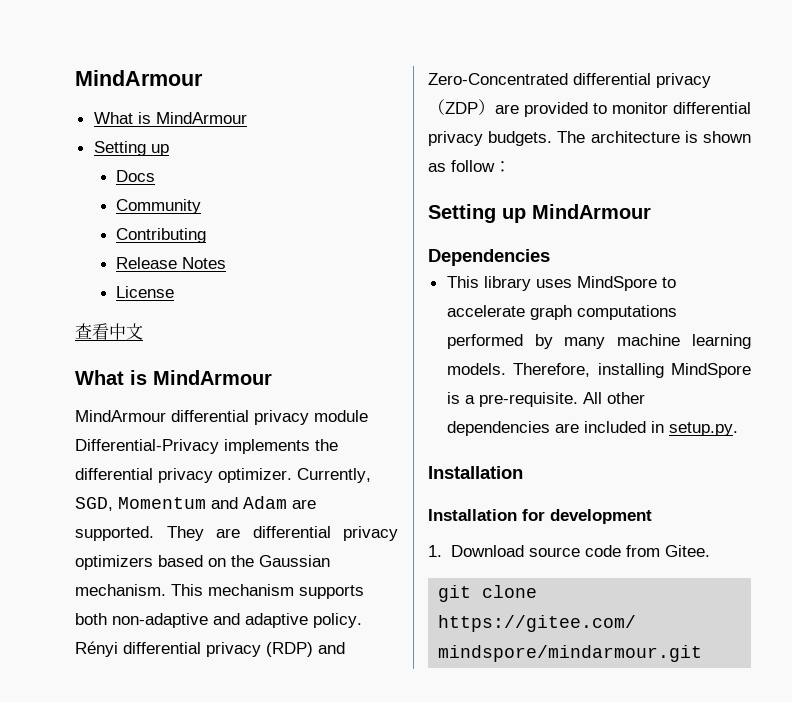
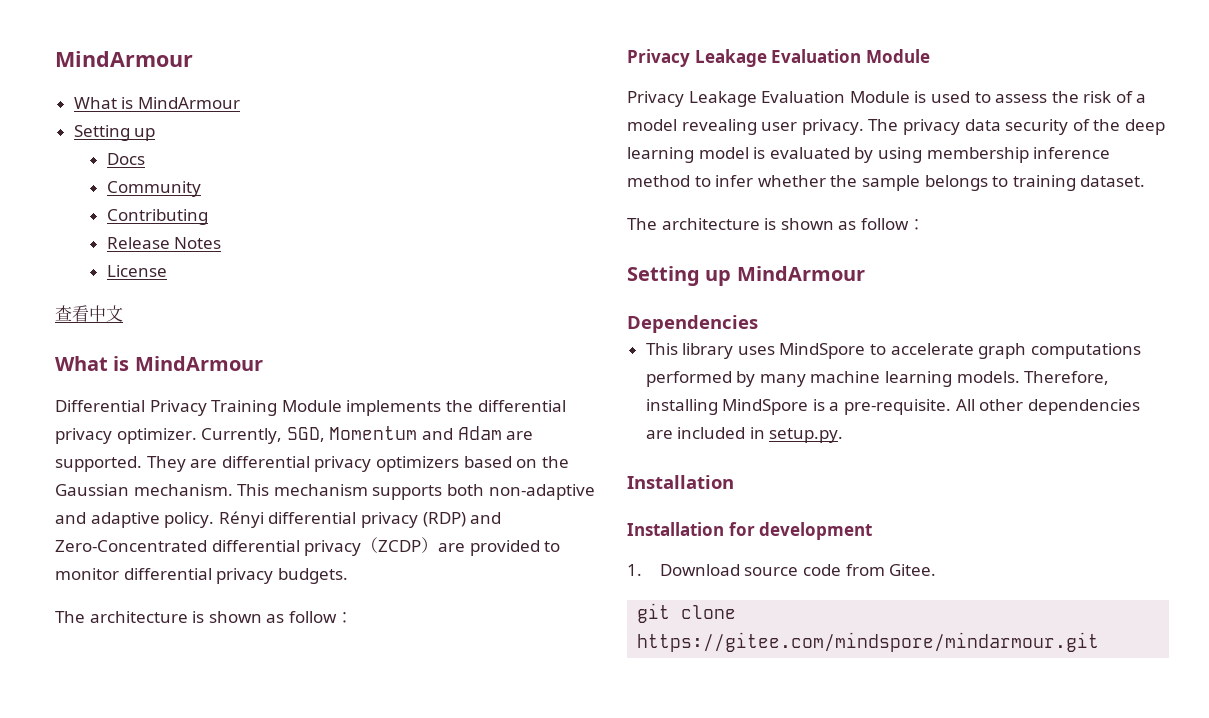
[75,410,368,425] [75,439,219,454] MindArmour differential privacy module Differential-Privacy -> [55,400,342,416] Differential Privacy Training Module
[445,102,478,114] ZDP -> [378,540,422,552] ZCDP
(553, 138) none -> [55,611,353,623] [627,49,930,67] [627,91,1147,107] [627,119,1165,135] [627,147,1111,163] [627,175,1146,191] // The architecture is shown as follow： // Privacy Leakage Evaluation Module // Privacy Leakage Evaluation Module is used to assess the risk of a model revealing user privacy. The privacy data security of the deep learning model is evaluated by using membership inference method to infer whether the sample belongs to training dataset. //

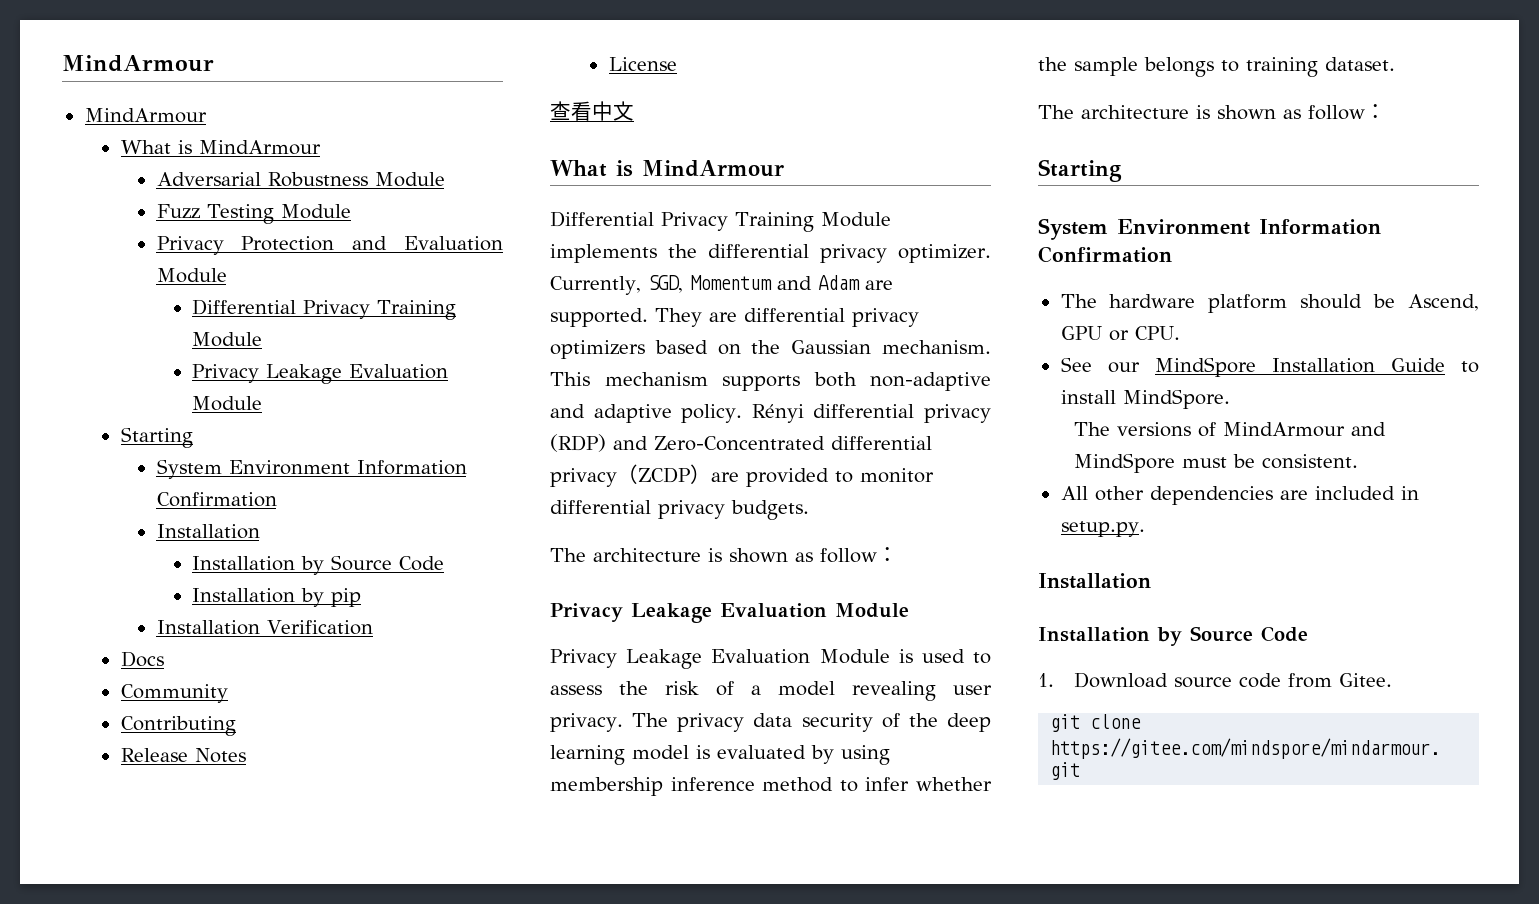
[55,51,193,67] [73,97,240,109] [73,125,156,141] MindArmour // What is MindArmour // Setting up -> [62,55,214,72] [84,108,207,123] [120,140,321,155] [156,172,445,187] [156,204,352,224] [156,236,504,255] [156,268,227,283] [192,299,457,320] [192,332,263,347] [192,364,449,384] [192,396,263,411] [120,427,193,448] [156,459,467,479] [156,492,277,507] [156,524,260,539] [192,555,445,575] [192,588,362,607] [156,620,374,635] MindArmour // MindArmour // What is MindArmour // Adversarial Robustness Module // Fuzz Testing Module // Privacy Protection and Evaluation Module // Differential Privacy Training Module // Privacy Leakage Evaluation Module // Starting // System Environment Information Confirmation // Installation // Installation by Source Code // Installation by pip // Installation Verification
[627,266,865,286] [627,315,758,333] [645,343,1141,359] [645,371,1110,387] [645,399,952,415] Setting up MindArmour // Dependencies // This library uses MindSpore to accelerate graph computations performed by many machine learning models. Therefore, installing MindSpore is a pre-requisite. -> [1038,159,1122,182] [1038,218,1381,240] [1038,246,1172,263] [1060,294,1479,313] [1060,326,1180,341] [1060,357,1479,377] [1060,389,1230,409] [1073,422,1386,437] [1073,453,1358,473] Starting // System Environment Information Confirmation // The hardware platform should be Ascend, GPU or CPU. // See our MindSpore Installation Guide to install MindSpore. // The versions of MindArmour and MindSpore must be consistent. //
[728,522,873,540] for development -> [1157,626,1308,646] by Source Code

